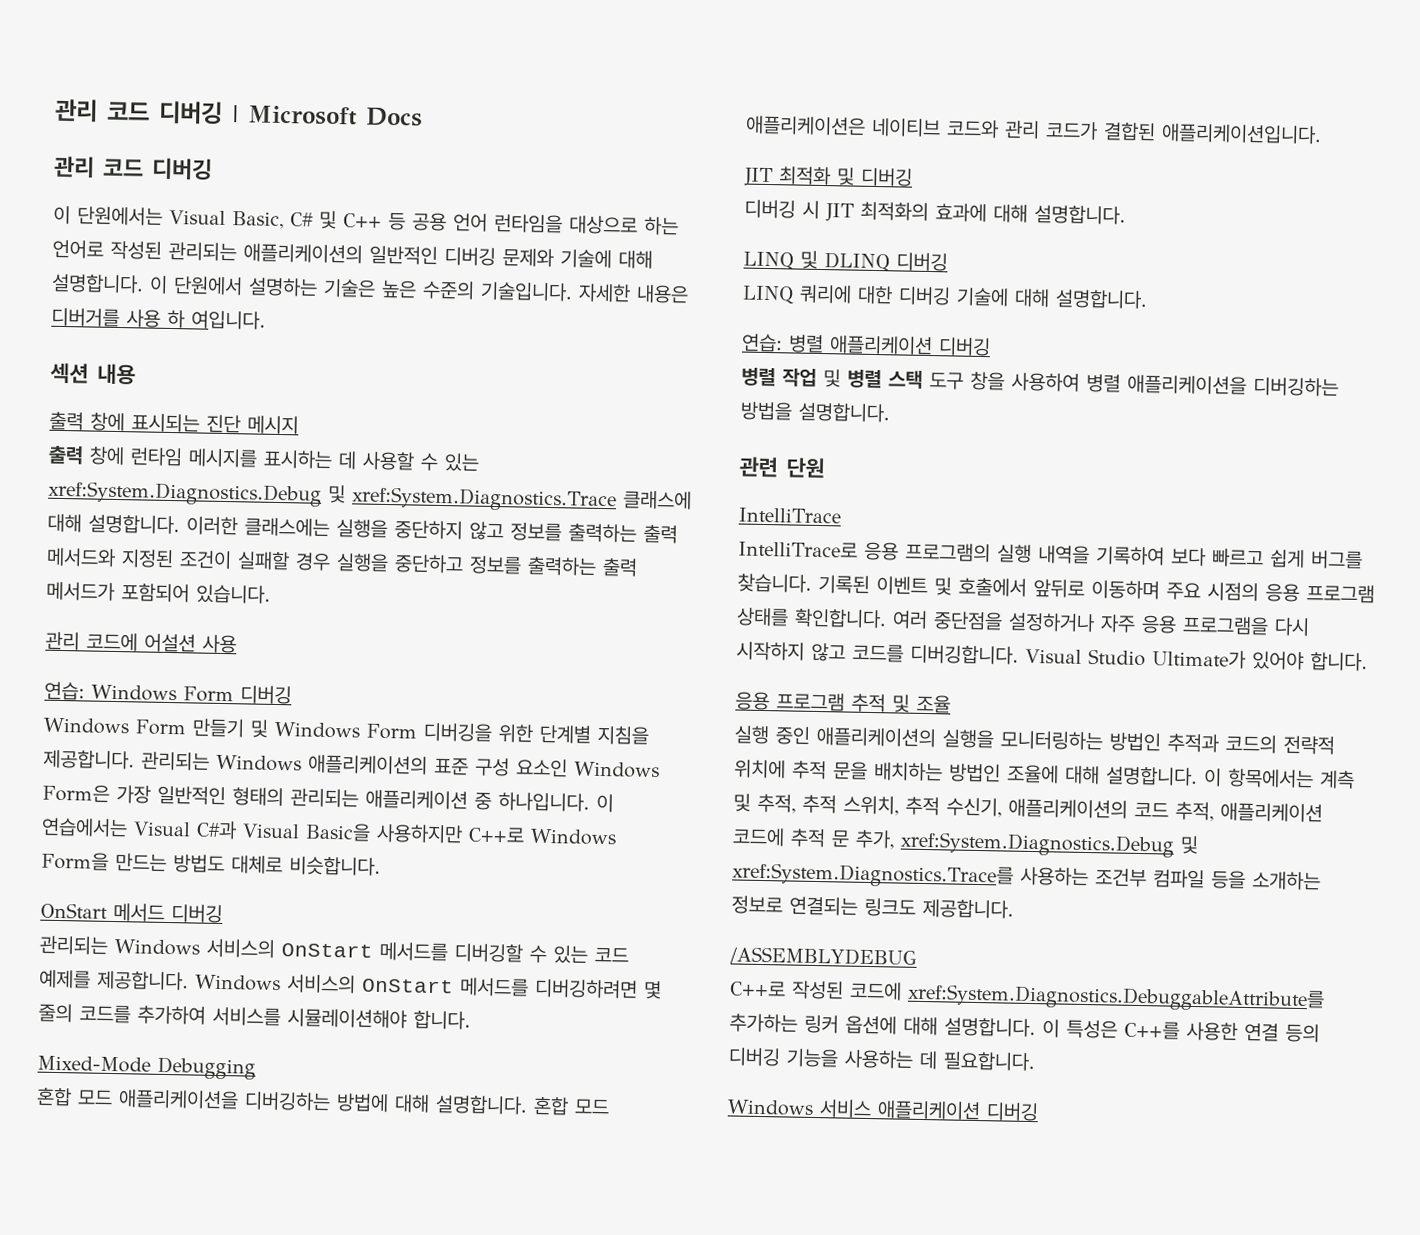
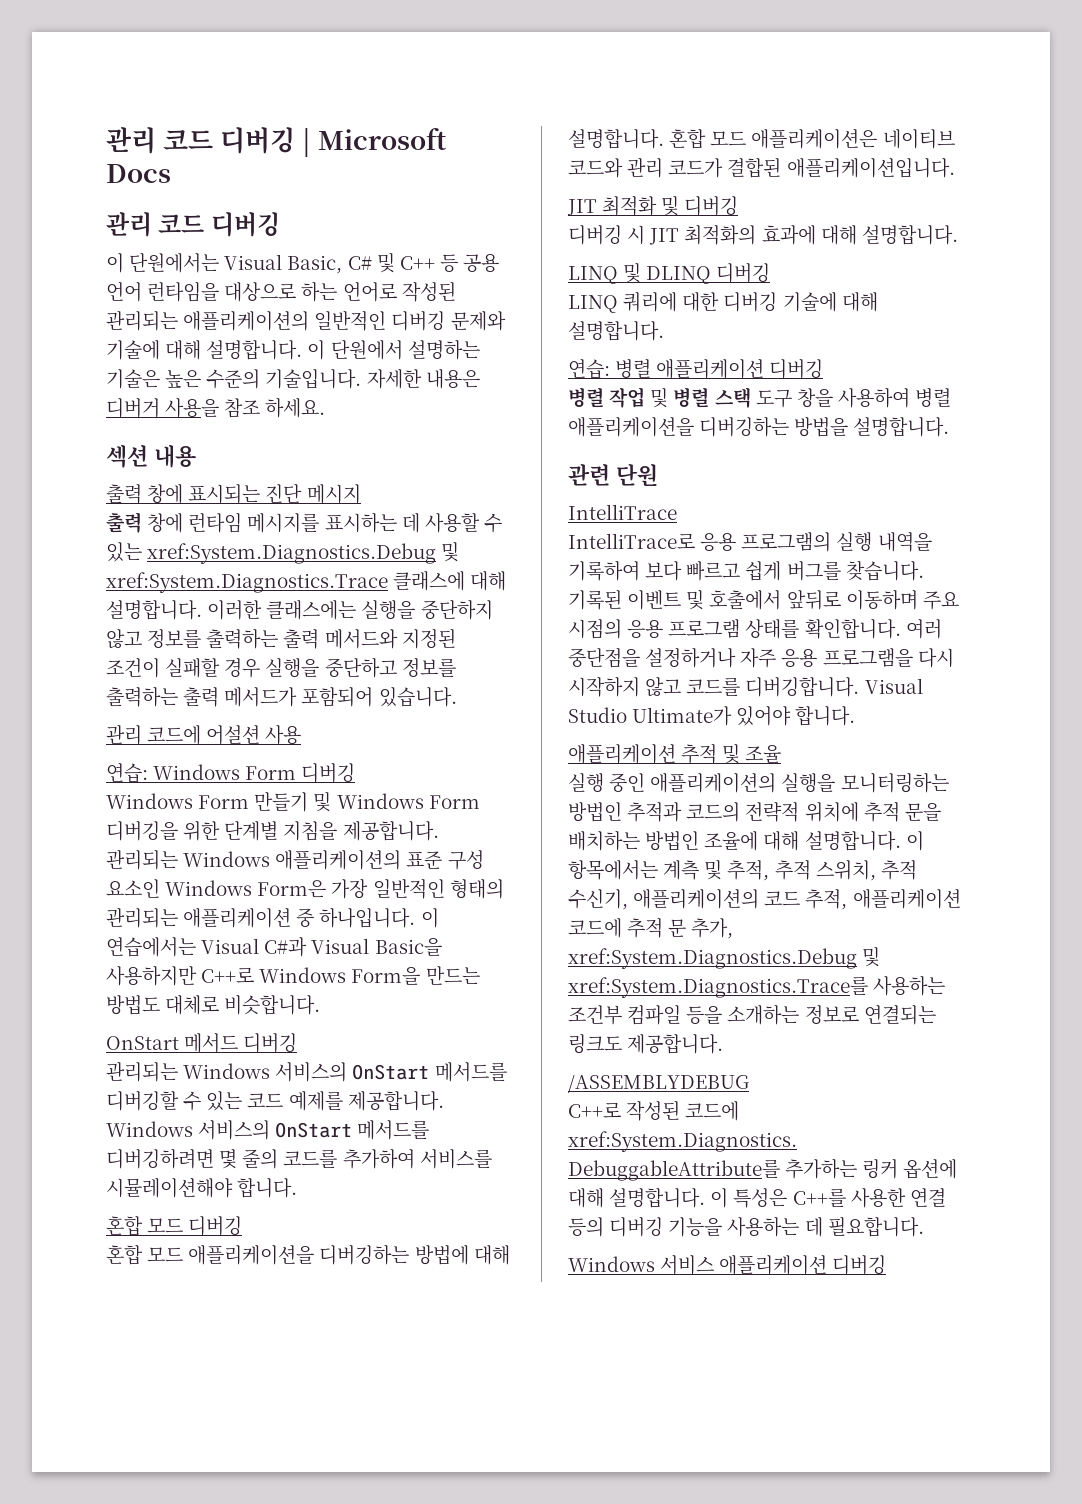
[51,307,266,330] 디버거를 사용 하 여입니다. -> [106,398,326,418] 디버거 사용을 참조 하세요.
[37,1055,256,1080] Mixed-Mode Debugging -> [106,1216,243,1236] 혼합 모드 디버깅
[735,691,845,712] 응용 프로그램 -> [568,744,676,764] 애플리케이션

